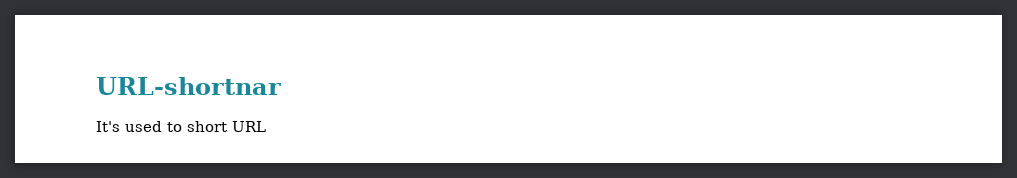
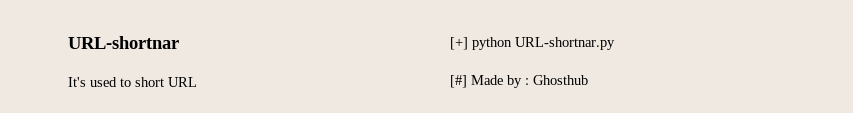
(266, 126) none -> [450,37,615,50] [450,75,588,88] // [+] python URL-shortnar.py // [#] Made by : Ghosthub

